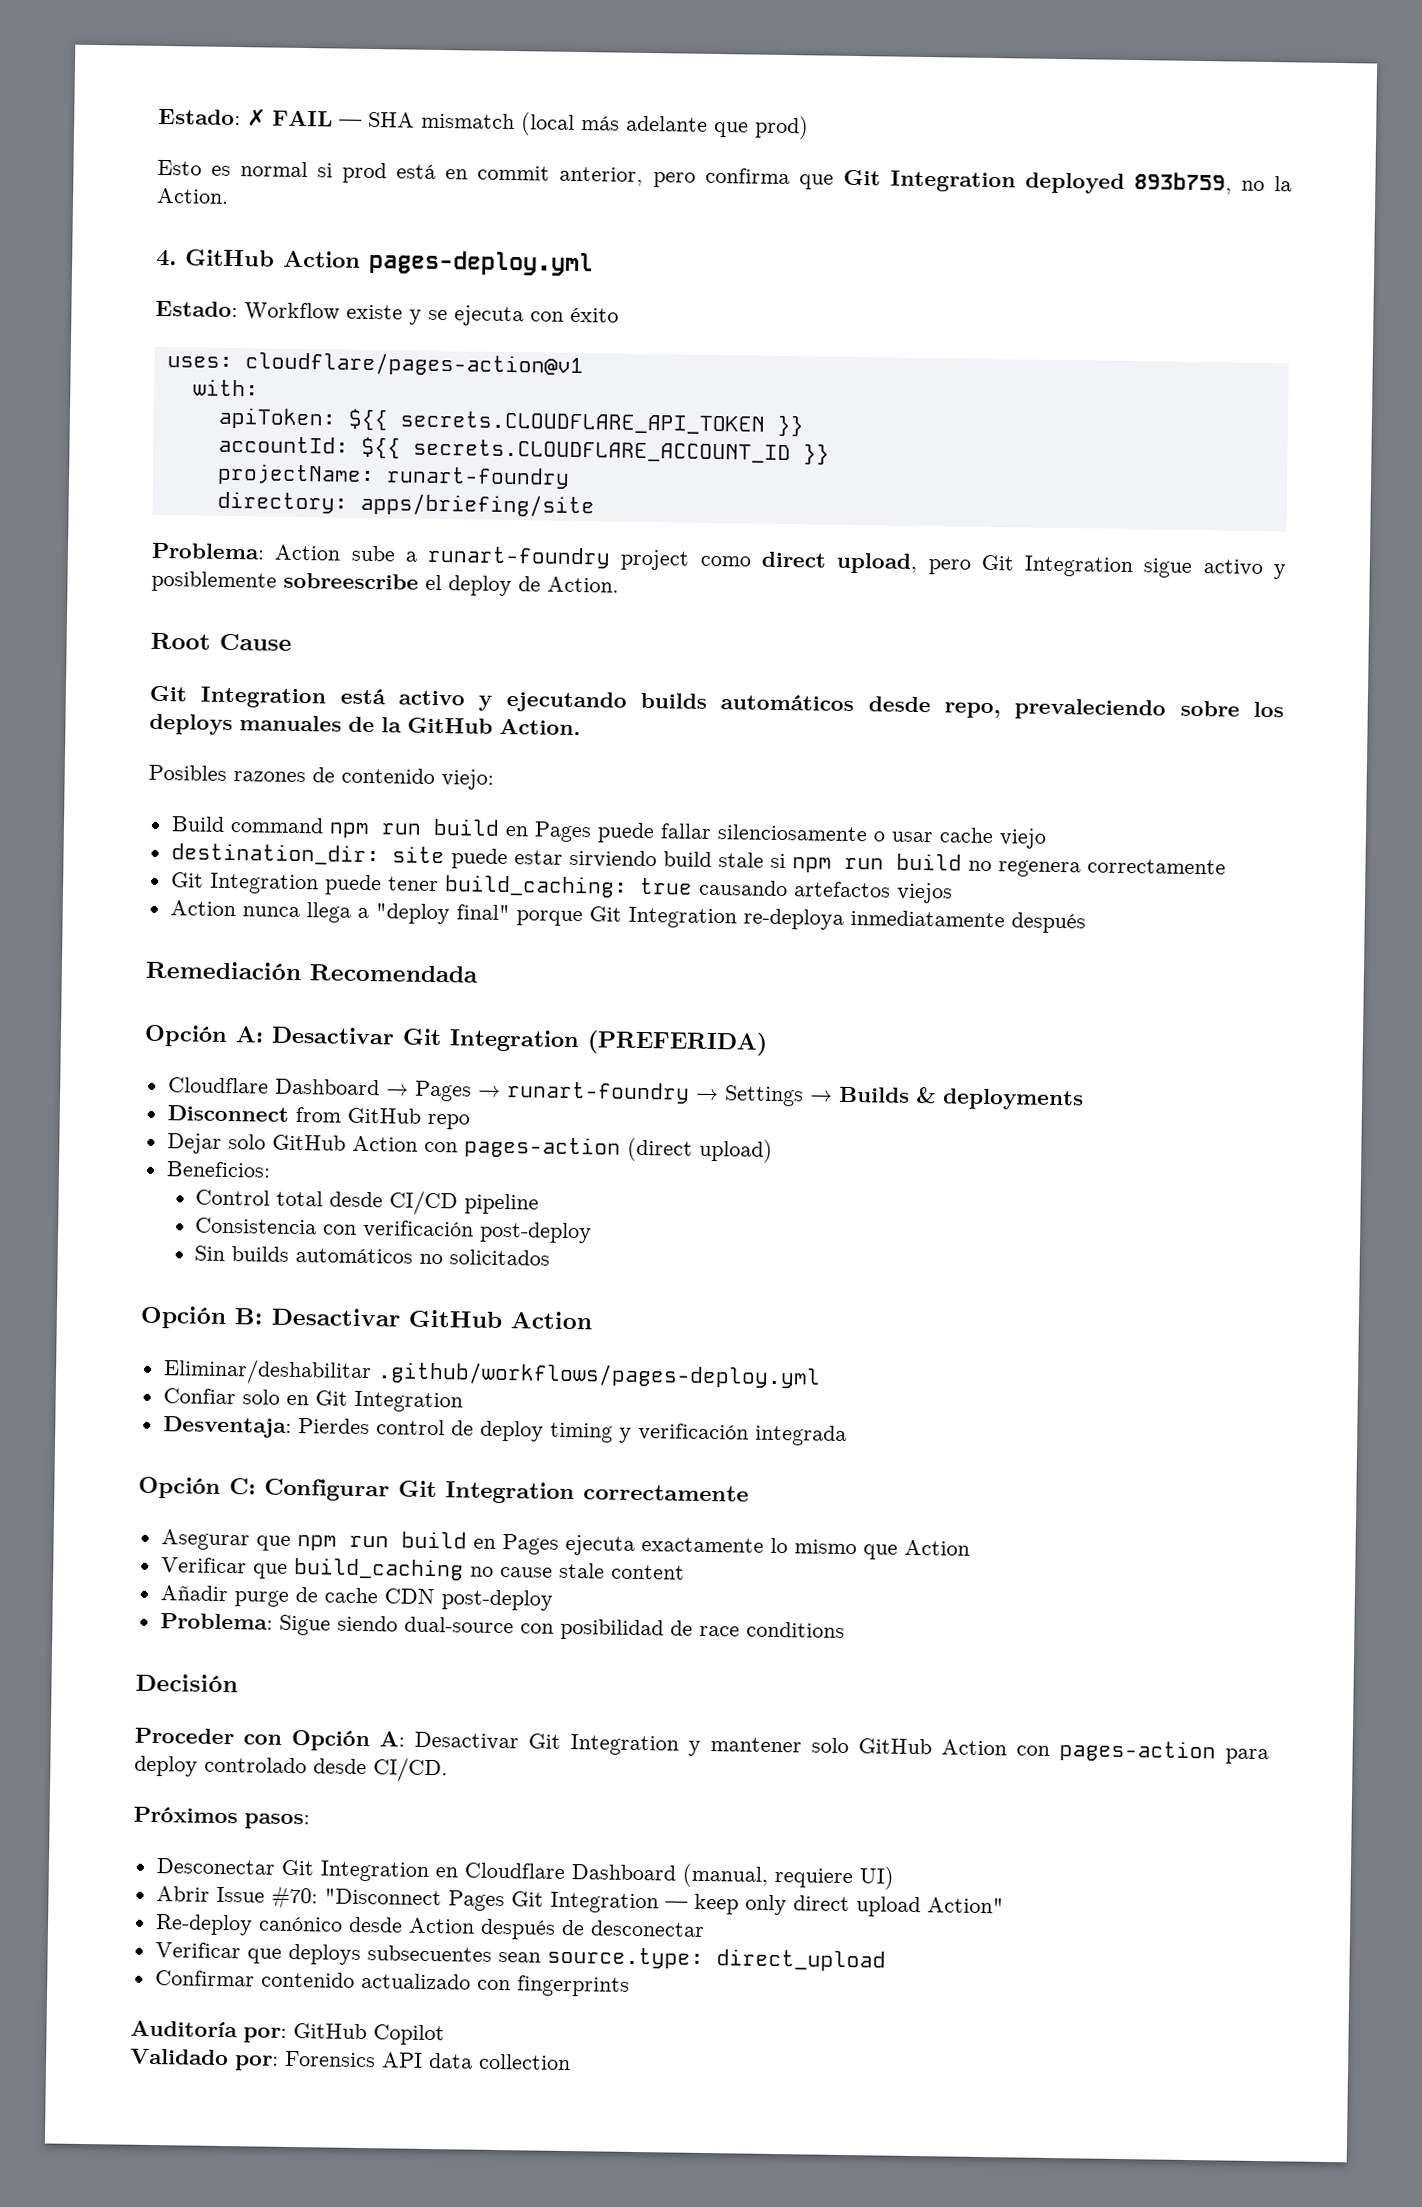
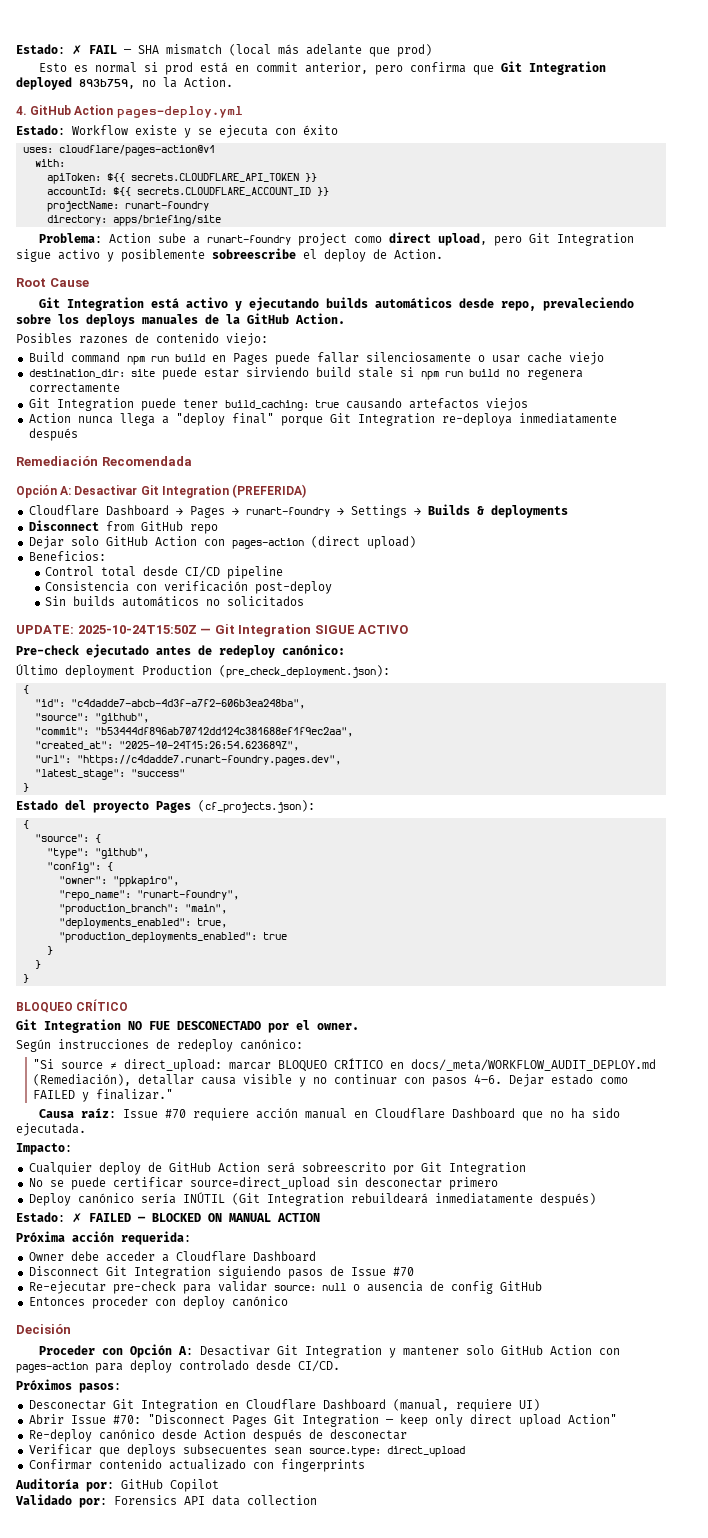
[140,1305,592,1330] [162,1358,821,1389] [162,1388,463,1413] [162,1416,847,1446] [138,1476,749,1505] [160,1529,970,1560] [160,1557,685,1581] [159,1585,553,1611] [159,1613,845,1641] Opción B: Desactivar GitHub Action // Eliminar/deshabilitar .github/workflows/pages-deploy.yml // Confiar solo en Git Integration // Desventaja: Pierdes control de deploy timing y verificación integrada // Opción C: Configurar Git Integration correctamente // Asegurar que npm run build en Pages ejecuta exactamente lo mismo que Action // Verificar que build_caching no cause stale content // Añadir purge de cache CDN post-deploy // Problema: Sigue siendo dual-source con posibilidad de race conditions -> [16,624,409,637] [16,644,345,658] [16,664,390,678] [22,685,29,694] [34,699,305,709] [34,713,149,724] [34,727,353,737] [34,741,299,751] [34,755,341,766] [34,769,185,780] [22,783,29,792] [16,800,315,813] [22,820,29,829] [34,834,101,843] [46,848,149,859] [46,862,113,873] [58,876,179,887] [58,890,239,901] [58,904,227,915] [58,918,227,929] [58,932,287,943] [46,946,53,955] [34,960,41,969] [22,974,29,983] [16,999,129,1013] [16,1019,359,1033] [16,1039,303,1052] [32,1058,656,1072] [32,1074,628,1087] [32,1089,173,1102] [38,1108,620,1121] [16,1123,86,1136] [16,1143,72,1155] [28,1162,526,1175] [28,1177,498,1190] [28,1192,596,1206] [16,1212,320,1223] [16,1231,191,1245] [28,1251,316,1262] [28,1266,414,1279] [28,1281,542,1294] [28,1296,288,1309] UPDATE: 2025-10-24T15:50Z — Git Integration SIGUE ACTIVO // Pre-check ejecutado antes de redeploy canónico: // Último deployment Production (pre_check_deployment.json): // { // "id": "c4dadde7-abcb-4d3f-a7f2-606b3ea248ba", // "source": "github", // "commit": "b53444df896ab70712dd124c381688ef1f9ec2aa", // "created_at": "2025-10-24T15:26:54.623689Z", // "url": "https://c4dadde7.runart-foundry.pages.dev", // "latest_stage": "success" // } // Estado del proyecto Pages (cf_projects.json): // { // "source": { // "type": "github", // "config": { // "owner": "ppkapiro", // "repo_name": "runart-foundry", // "production_branch": "main", // "deployments_enabled": true, // "production_deployments_enabled": true // } // } // } // BLOQUEO CRÍTICO // Git Integration NO FUE DESCONECTADO por el owner. // Según instrucciones de redeploy canónico: // "Si source ≠ direct_upload: marcar BLOQUEO CRÍTICO en docs/_meta/WORKFLOW_AUDIT_DEPLOY.md (Remediación), detallar causa visible y no continuar con pasos 4–6. Dejar estado como FAILED y finalizar." // Causa raíz: Issue #70 requiere acción manual en Cloudflare Dashboard que no ha sido ejecutada. // Impacto: // Cualquier deploy de GitHub Action será sobreescrito por Git Integration // No se puede certificar source=direct_upload sin desconectar primero // Deploy canónico sería INÚTIL (Git Integration rebuildeará inmediatamente después) // Estado: ✗ FAILED — BLOCKED ON MANUAL ACTION // Próxima acción requerida: // Owner debe acceder a Cloudflare Dashboard // Disconnect Git Integration siguiendo pasos de Issue #70 // Re-ejecutar pre-check para validar source: null o ausencia de config GitHub // Entonces proceder con deploy canónico

